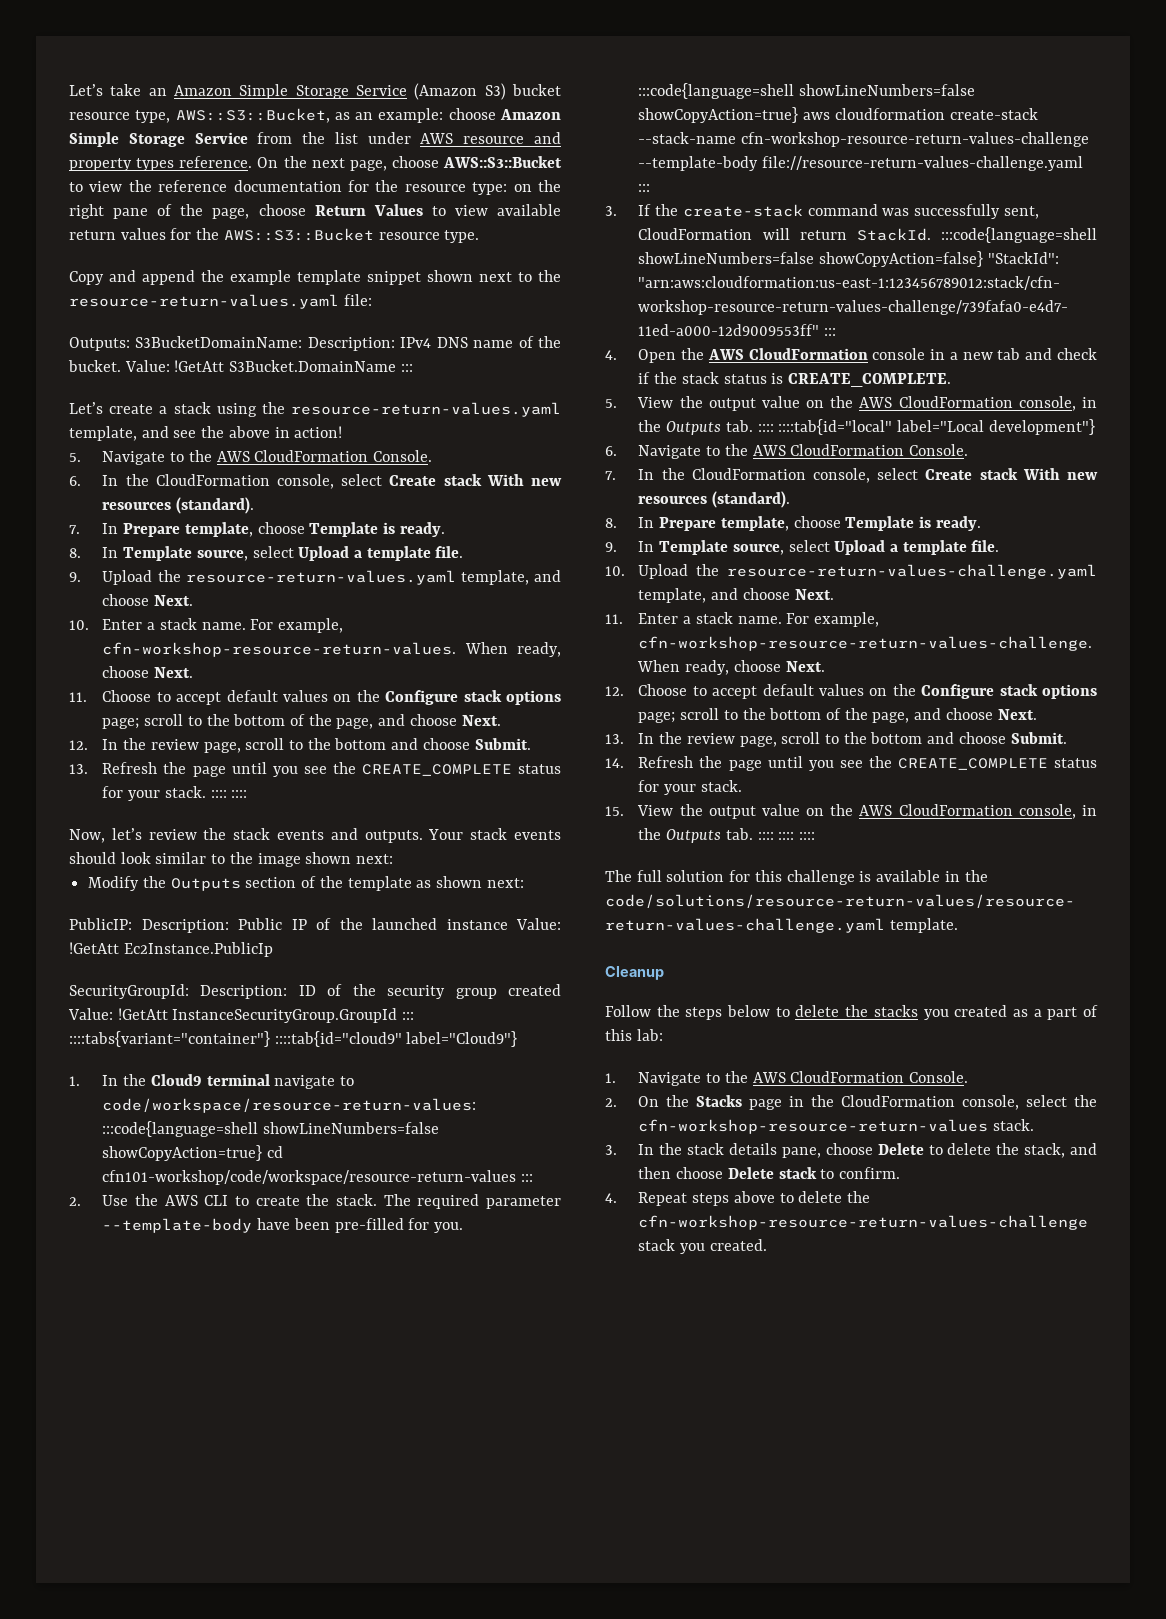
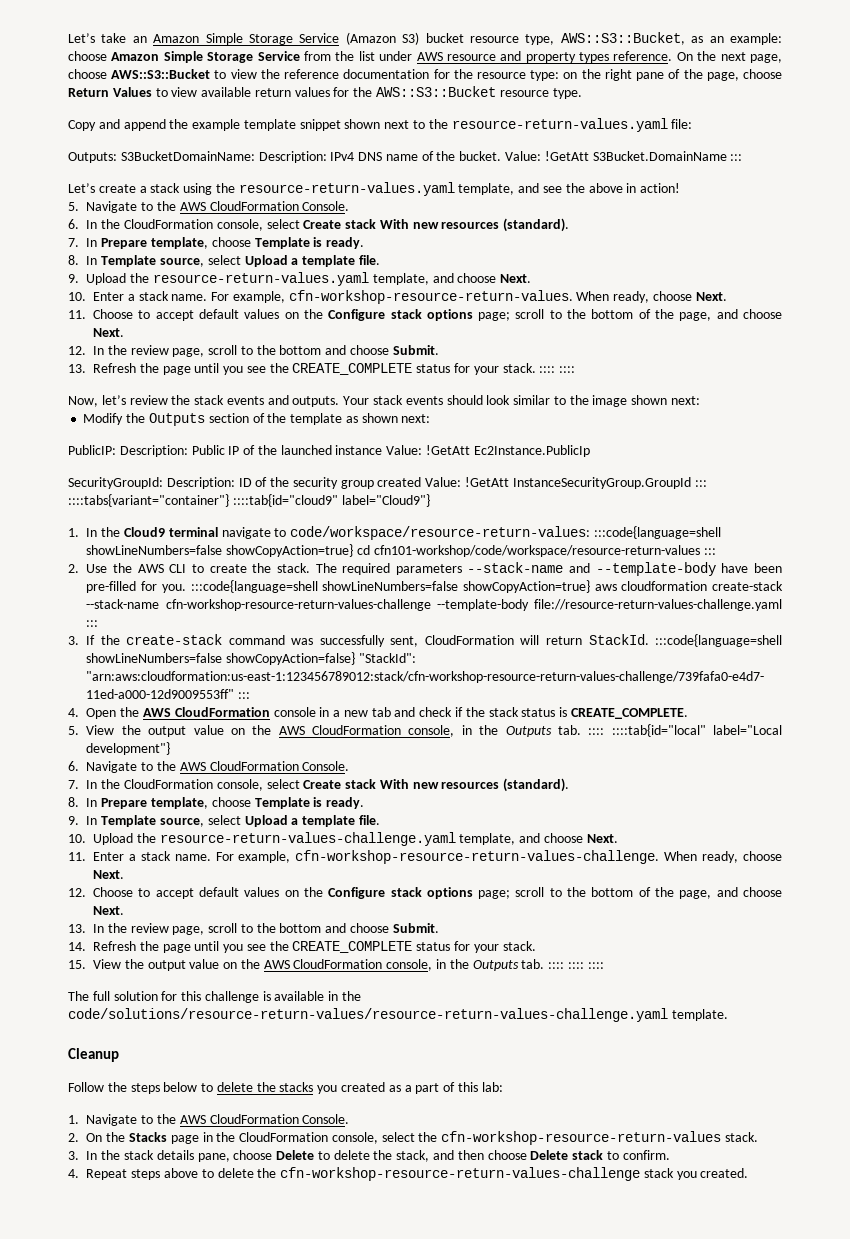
[486,1196,561,1209] parameter -> [395,562,591,575] parameters --stack-name and

